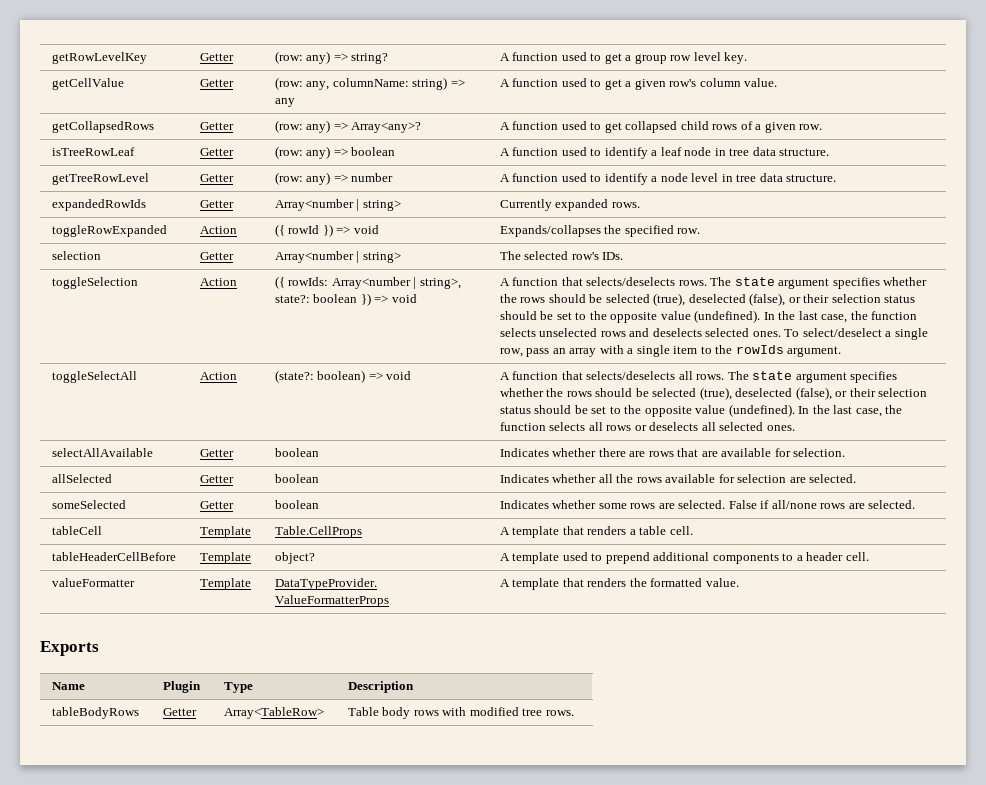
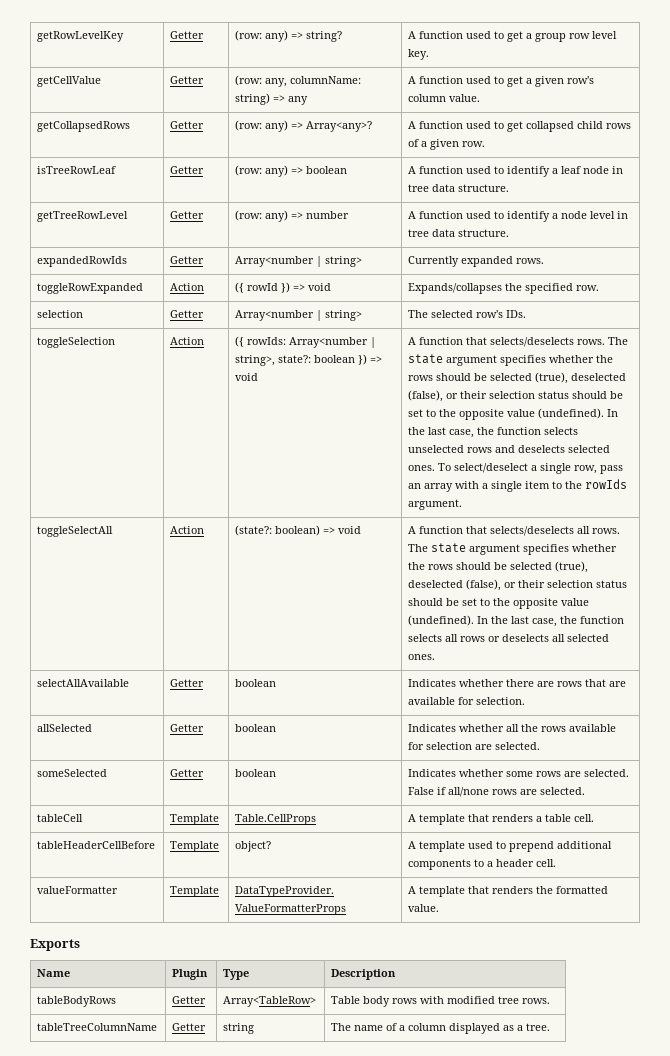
(574, 713) none -> [37,1023,158,1031] [172,1023,207,1031] [223,1023,255,1034] [331,1023,551,1034] // tableTreeColumnName | Getter | string | The name of a column displayed as a tree.

